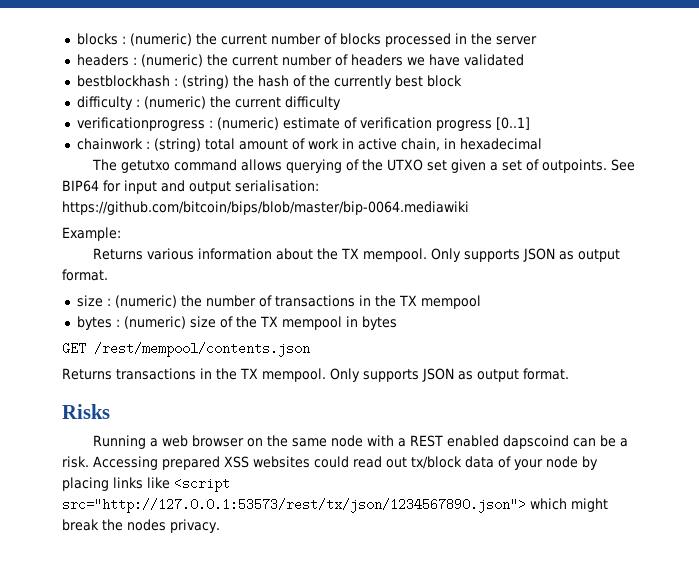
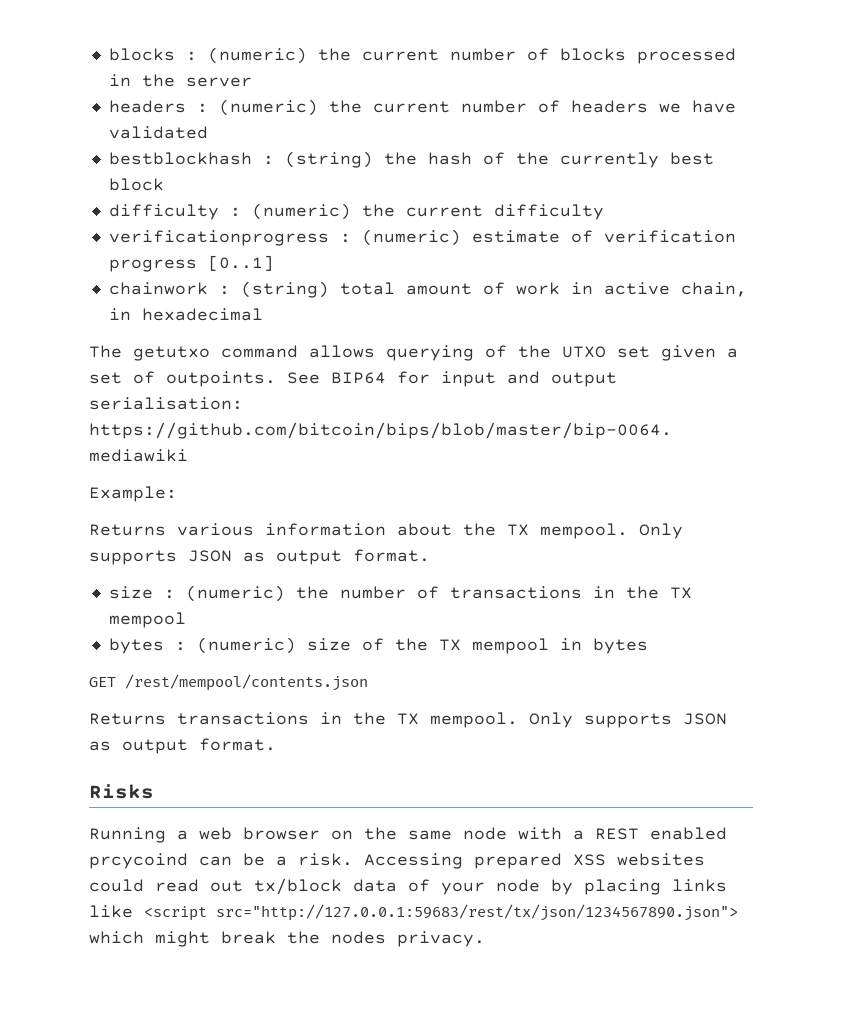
[503,435,570,449] dapscoind -> [89,853,188,869] prcycoind
[62,498,526,513] src="http://127.0.0.1:53573/rest/tx/json/1234567890.json"> -> [216,904,738,921] src="http://127.0.0.1:59683/rest/tx/json/1234567890.json">

